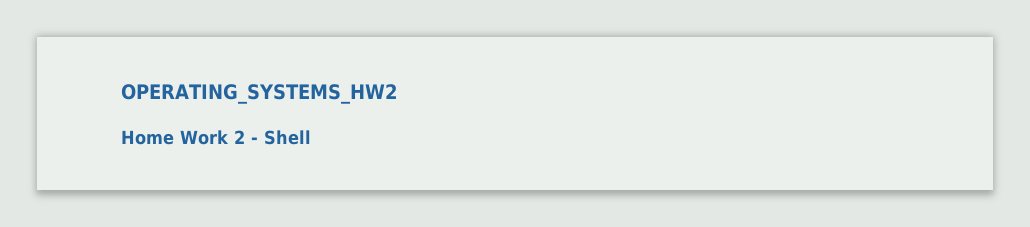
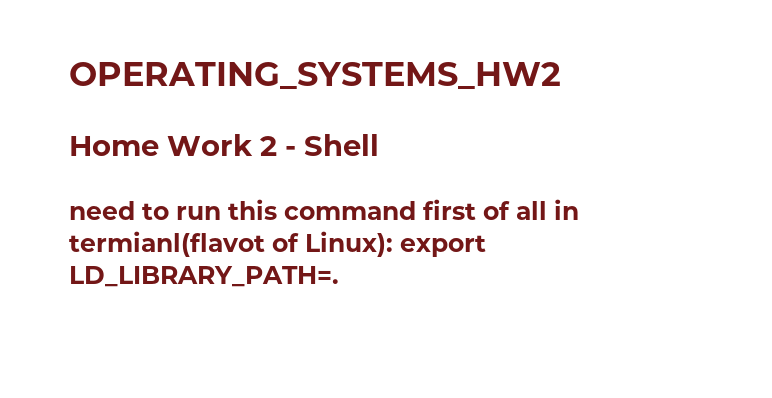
(311, 137) none -> [69,199,579,220] [69,231,486,257] [69,266,339,287] // need to run this command first of all in termianl(flavot of Linux): export LD_LIBRARY_PATH=.

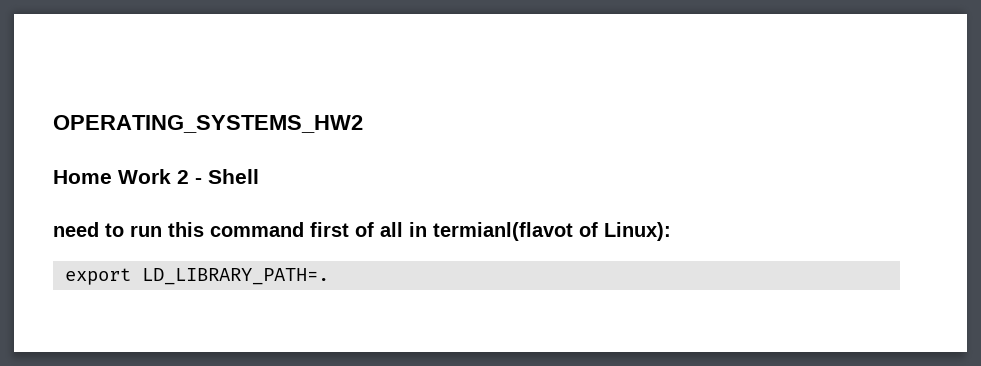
(393, 244) none -> (671, 231) //

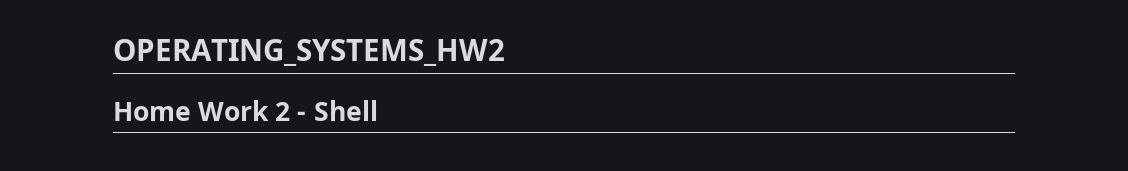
[53,222,671,241] [65,268,329,285] // need to run this command first of all in termianl(flavot of Linux): // export LD_LIBRARY_PATH=. -> (378, 110) none

